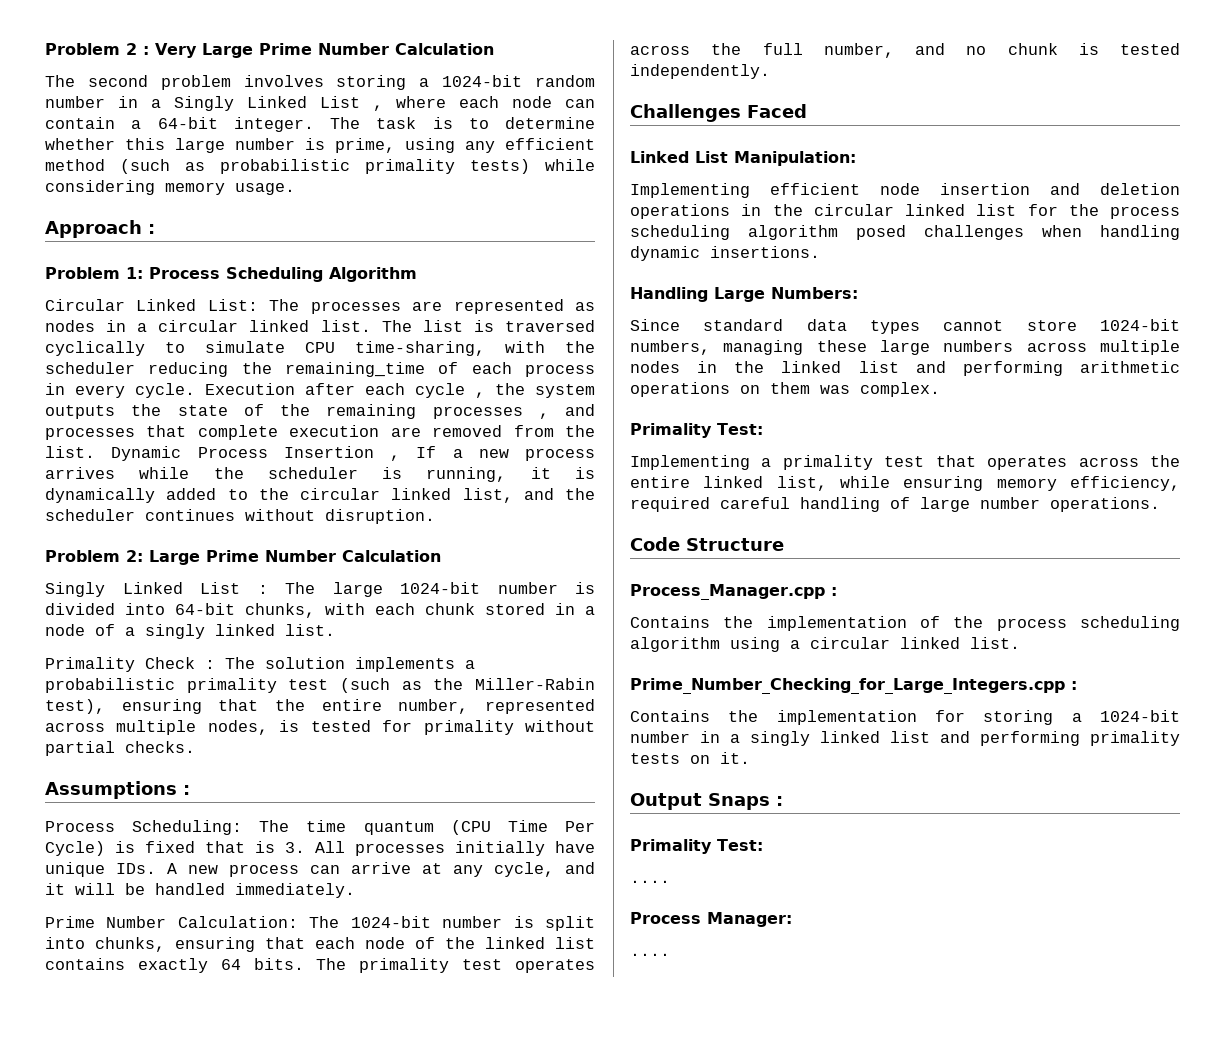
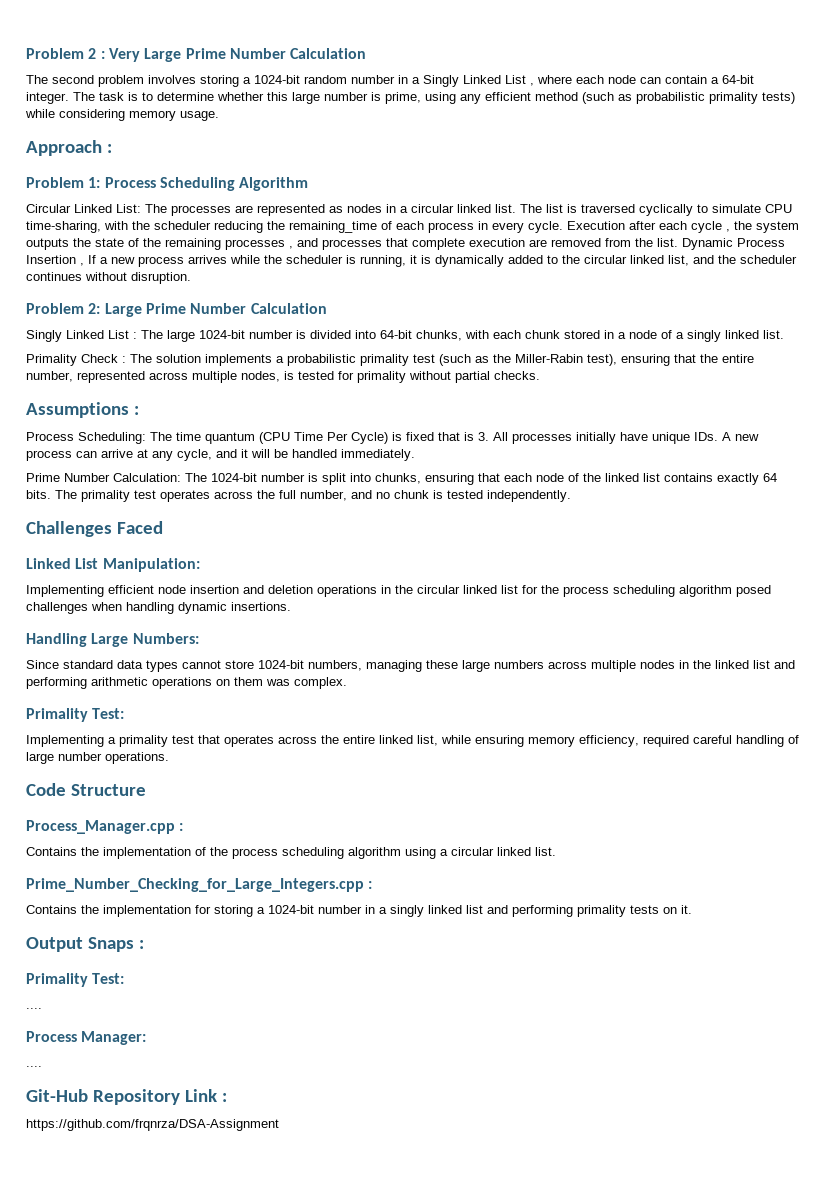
(670, 954) none -> [26,1089,227,1105] [26,1119,279,1131] // Git-Hub Repository Link : // https://github.com/frqnrza/DSA-Assignment

